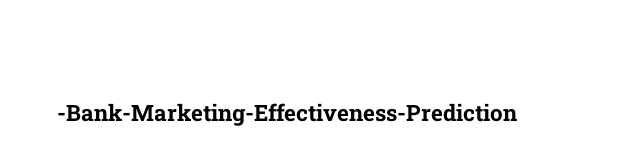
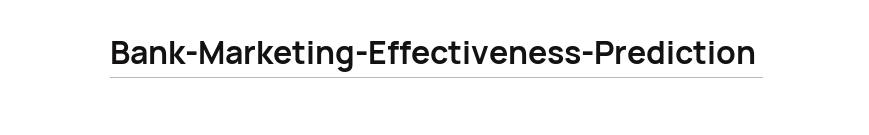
[57,103,517,126] -Bank-Marketing-Effectiveness-Prediction -> [110,41,756,72] Bank-Marketing-Effectiveness-Prediction

